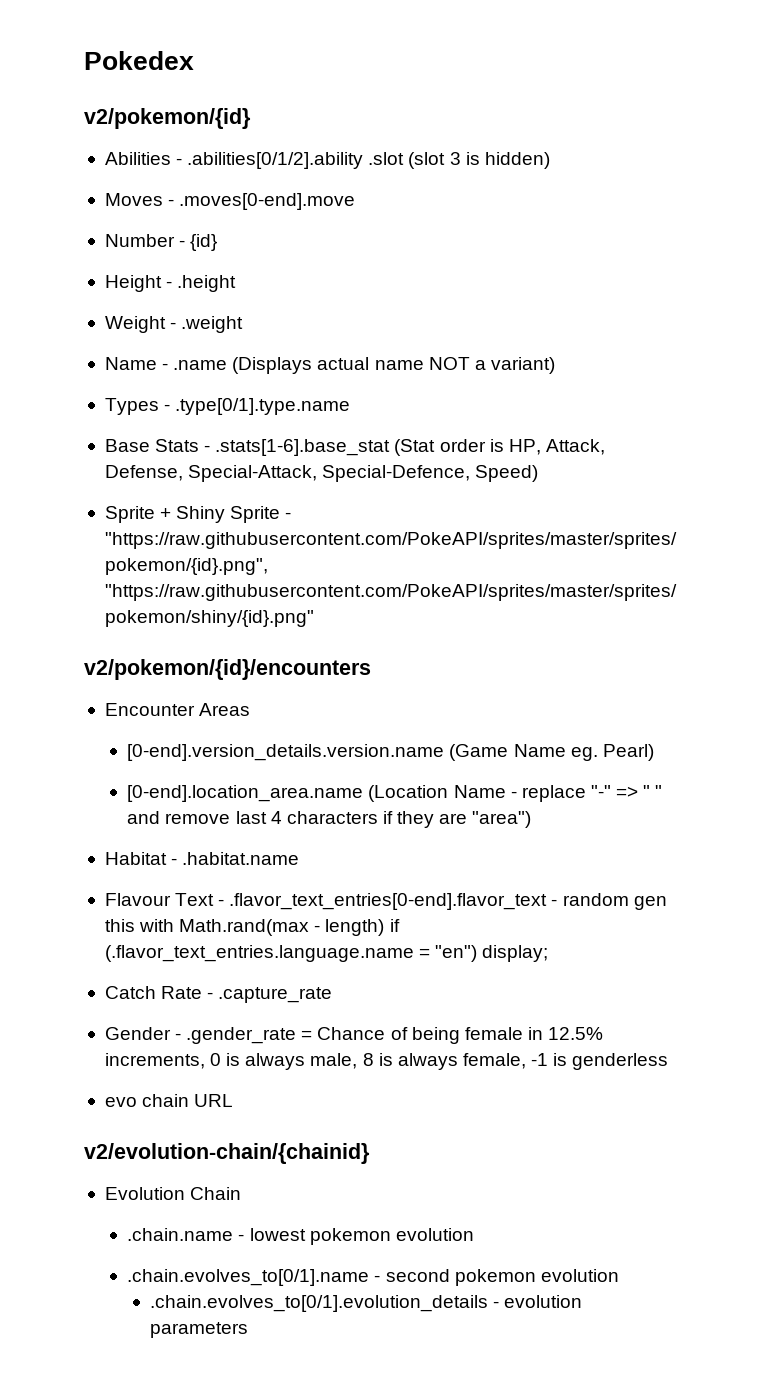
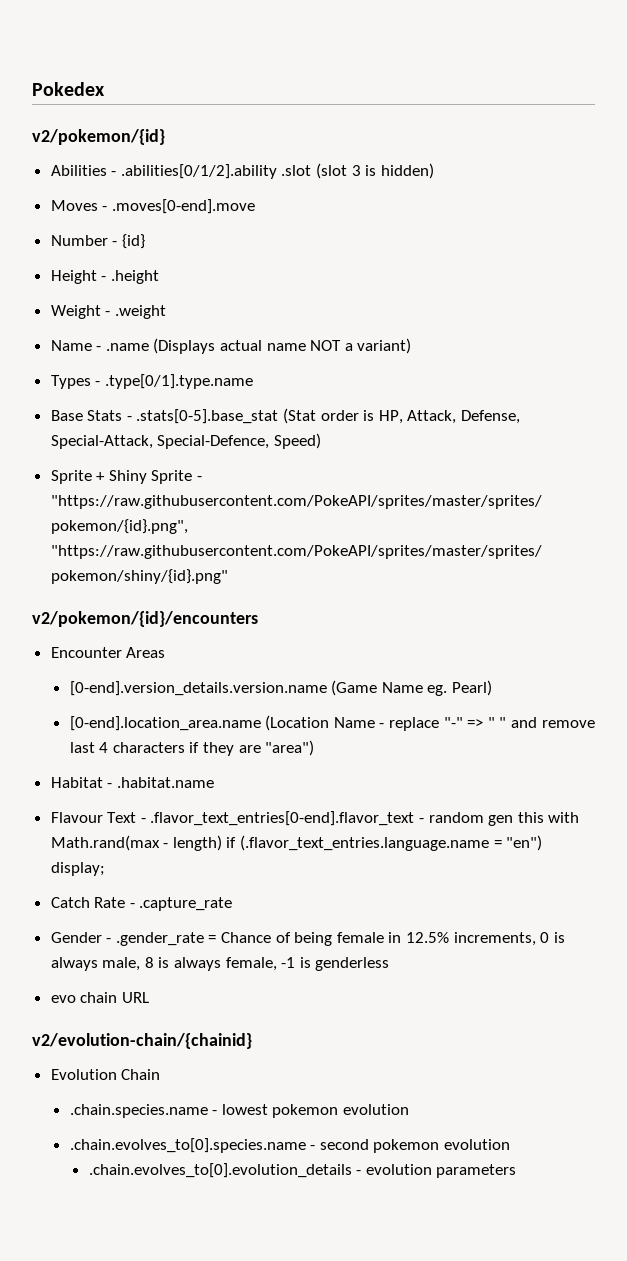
[215,439,391,456] .stats[1-6].base_stat -> [136,409,279,424] .stats[0-5].base_stat
[127,1228,234,1241] .chain.name -> [69,1104,208,1118] .chain.species.name
[127,1269,370,1286] .chain.evolves_to[0/1].name -> [69,1138,306,1153] .chain.evolves_to[0].species.name
[149,1295,488,1312] .chain.evolves_to[0/1].evolution_details -> [88,1163,352,1178] .chain.evolves_to[0].evolution_details

